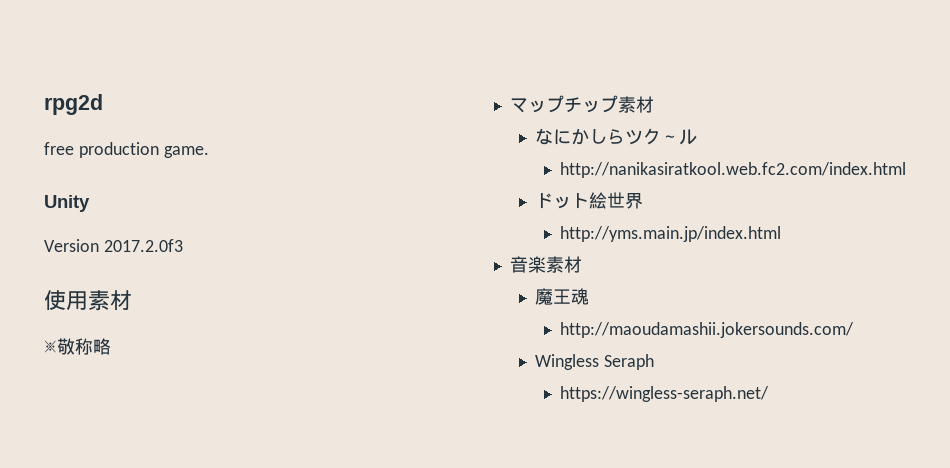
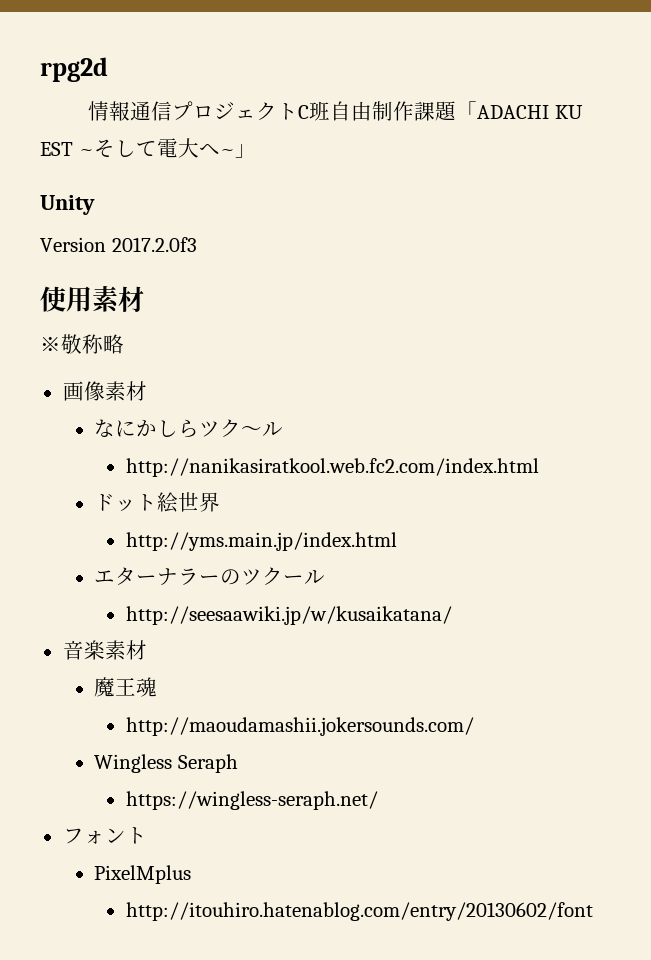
[44,142,209,158] free production game. -> [88,101,583,121] [40,138,256,158] 情報通信プロジェクトC班自由制作課題「ADACHI KU EST ~そして電大へ~」
[509,95,618,113] マップチップ -> [62,381,105,401] 画像
(781, 234) none -> [94,567,326,586] [125,606,452,625] // エターナラーのツクール // http://seesaawiki.jp/w/kusaikatana/
(769, 394) none -> [62,827,147,844] [94,865,192,884] [125,902,593,921] // フォント // PixelMplus // http://itouhiro.hatenablog.com/entry/20130602/font

